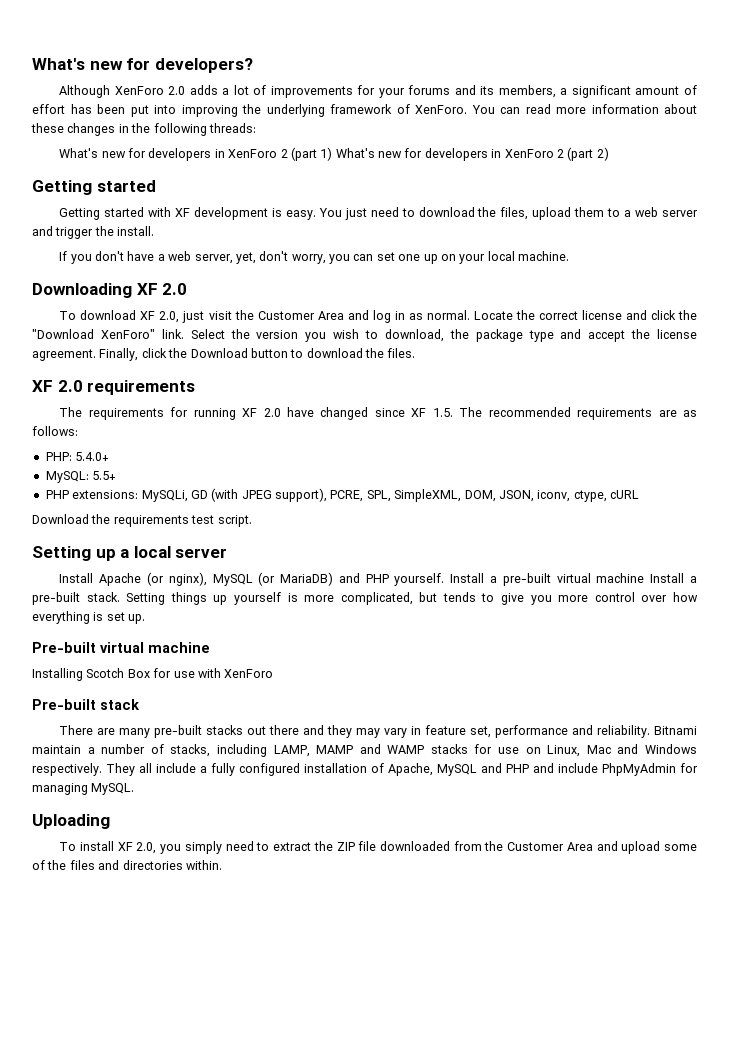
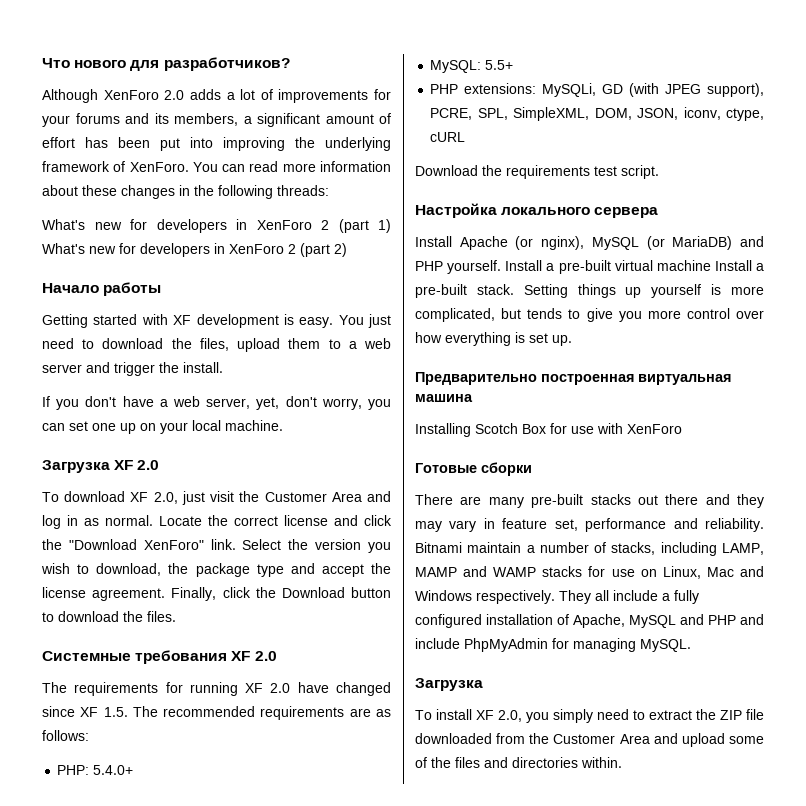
[32,58,253,73] What's new for developers? -> [42,57,290,71] Что нового для разработчиков?
[32,180,156,195] Getting started -> [42,282,162,296] Начало работы
[32,283,132,298] Downloading -> [42,460,110,473] Загрузка
[32,380,196,395] XF 2.0 requirements -> [42,650,277,664] Системные требования XF 2.0
[32,546,228,561] Setting up a local server -> [415,203,659,218] Настройка локального сервера
[32,642,210,653] Pre-built virtual machine -> [415,372,731,385] [415,394,473,402] Предварительно построенная виртуальная машина
[32,699,140,710] Pre-built stack -> [415,462,532,476] Готовые сборки
[32,814,110,829] Uploading -> [415,678,483,691] Загрузка

